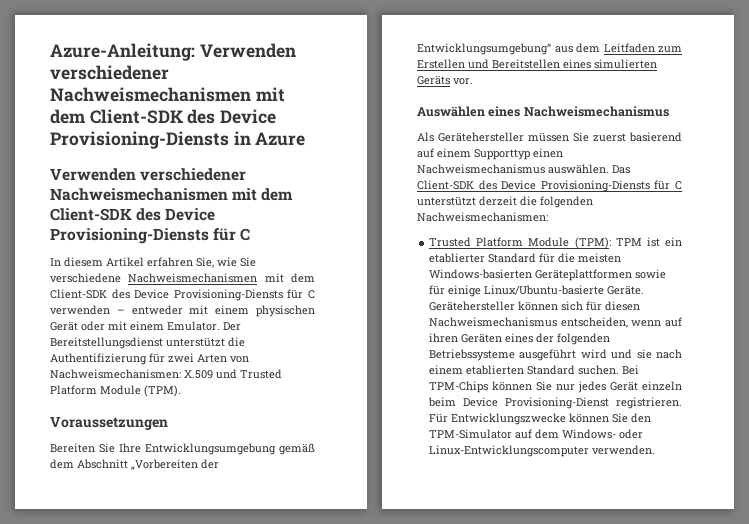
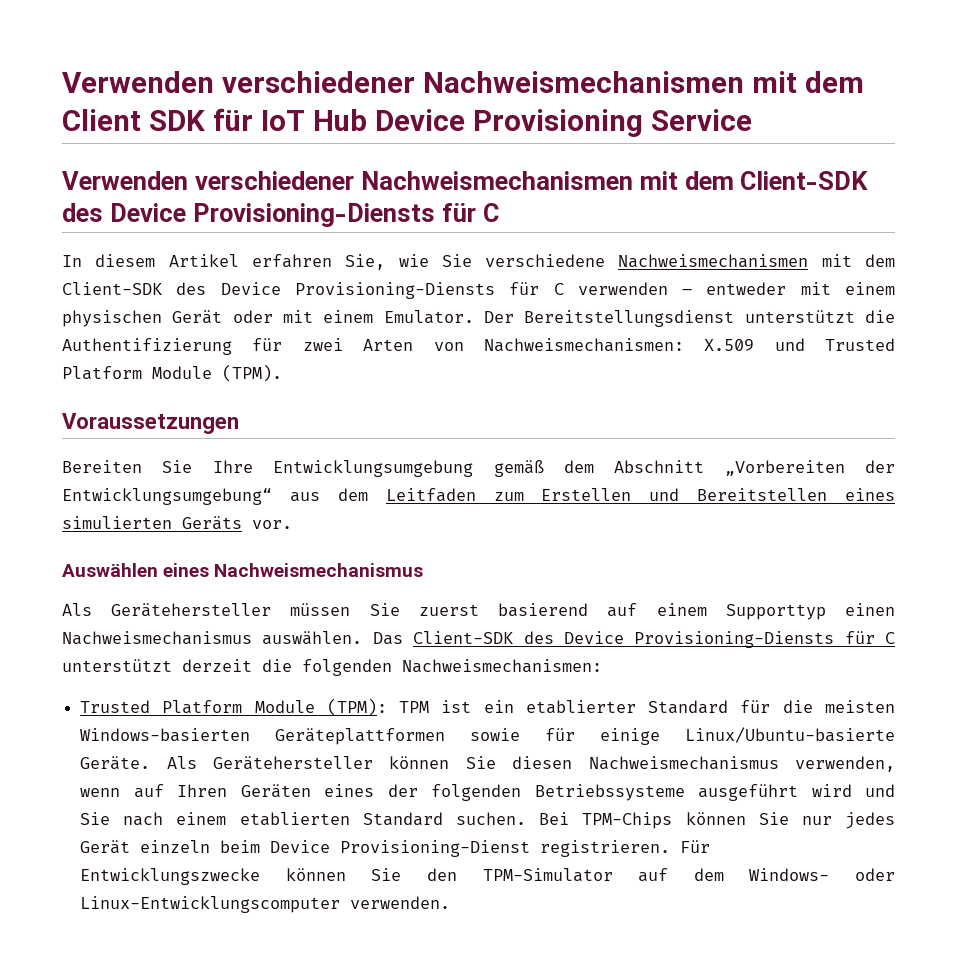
[50,43,296,61] [50,65,169,80] [50,87,285,102] [50,109,277,124] [50,131,306,149] Azure-Anleitung: Verwenden verschiedener Nachweismechanismen mit dem Client-SDK des Device Provisioning-Diensts in Azure -> [62,71,864,93] [62,108,752,137] Verwenden verschiedener Nachweismechanismen mit dem Client SDK für IoT Hub Device Provisioning Service
(645, 290) none -> [166,756,197,769] Als
[561,301,603,311] sich für -> [465,756,496,769] Sie
[560,317,628,328] entscheiden, -> [795,756,895,772] verwenden,
[429,333,459,343] ihren -> [177,784,228,797] Ihren
[636,349,652,359] sie -> [80,812,111,825] Sie

